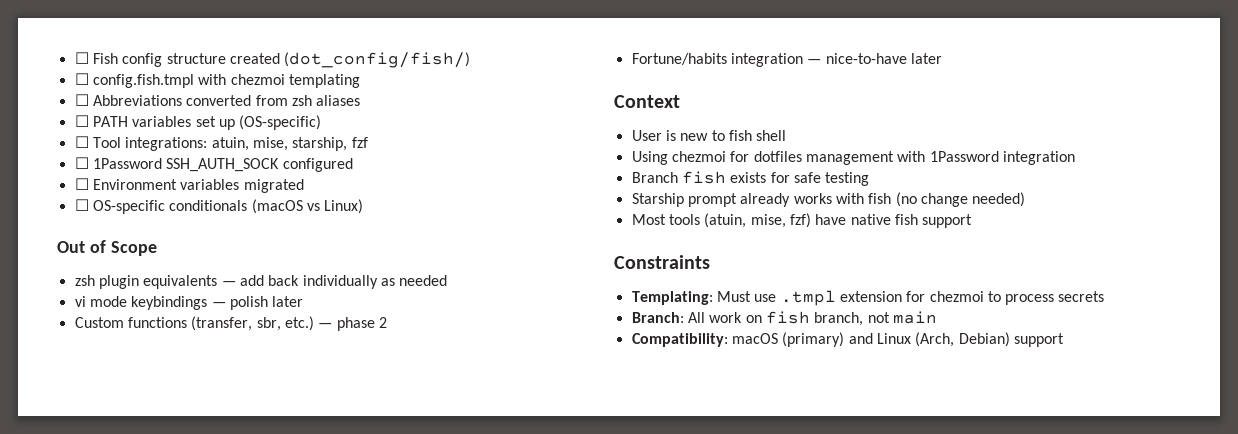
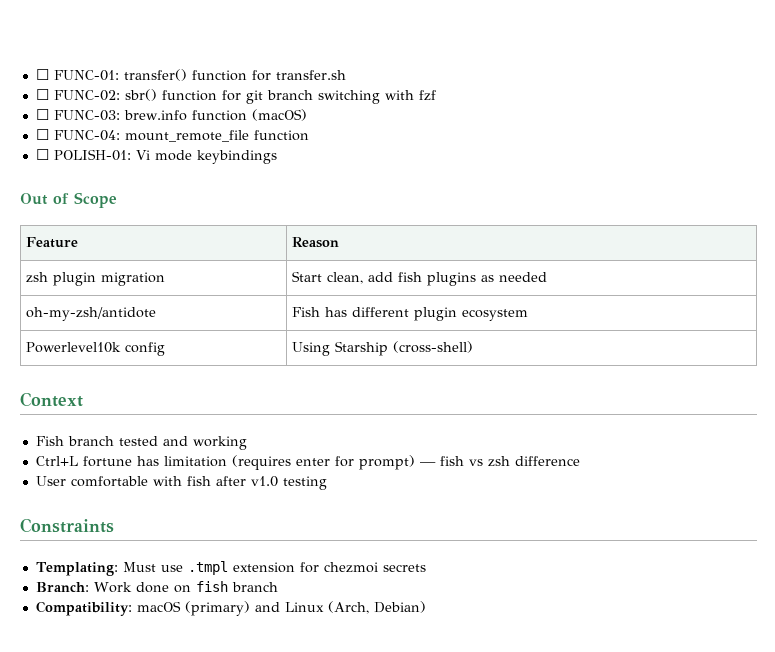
[74,52,471,68] [74,73,360,88] [74,94,361,106] [74,115,322,130] [74,136,368,151] [74,157,353,172] [74,178,304,193] [74,199,364,214] [57,240,157,256] [74,275,448,289] [74,296,304,310] [74,316,387,331] [631,53,942,67] [614,95,680,108] [631,130,787,141] [631,151,1075,165] [631,171,870,186] [631,192,1026,207] [631,213,973,228] ☐ Fish config structure created (dot_config/fish/) // ☐ config.fish.tmpl with chezmoi templating // ☐ Abbreviations converted from zsh aliases // ☐ PATH variables set up (OS-specific) // ☐ Tool integrations: atuin, mise, starship, fzf // ☐ 1Password SSH_AUTH_SOCK configured // ☐ Environment variables migrated // ☐ OS-specific conditionals (macOS vs Linux) // Out of Scope // zsh plugin equivalents — add back individually as needed // vi mode keybindings — polish later // Custom functions (transfer, sbr, etc.) — phase 2 // Fortune/habits integration — nice-to-have later // Context // User is new to fish shell // Using chezmoi for dotfiles management with 1Password integration // Branch fish exists for safe testing // Starship prompt already works with fish (no change needed) // Most tools (atuin, mise, fzf) have native fish support -> [35,69,346,81] [35,89,436,104] [35,109,307,121] [35,129,309,142] [35,149,277,164] [20,192,117,208] [25,237,78,248] [291,237,339,248] [25,272,165,286] [291,271,547,286] [25,307,156,321] [291,307,528,321] [25,342,165,356] [291,341,473,356] [20,392,83,407] [35,436,247,450] [35,455,580,470] [35,476,327,490] ☐ FUNC-01: transfer() function for transfer.sh // ☐ FUNC-02: sbr() function for git branch switching with fzf // ☐ FUNC-03: brew.info function (macOS) // ☐ FUNC-04: mount_remote_file function // ☐ POLISH-01: Vi mode keybindings // Out of Scope // Feature | Reason // zsh plugin migration | Start clean, add fish plugins as needed // oh-my-zsh/antidote | Fish has different plugin ecosystem // Powerlevel10k config | Using Starship (cross-shell) // Context // Fish branch tested and working // Ctrl+L fortune has limitation (requires enter for prompt) — fish vs zsh difference // User comfortable with fish after v1.0 testing
[987,291,1055,305] to process -> (378, 567) none
[687,311,937,326] All work on fish branch, not main -> [93,581,278,593] Work done on fish branch
[1013,333,1064,347] support -> (426, 607) none

